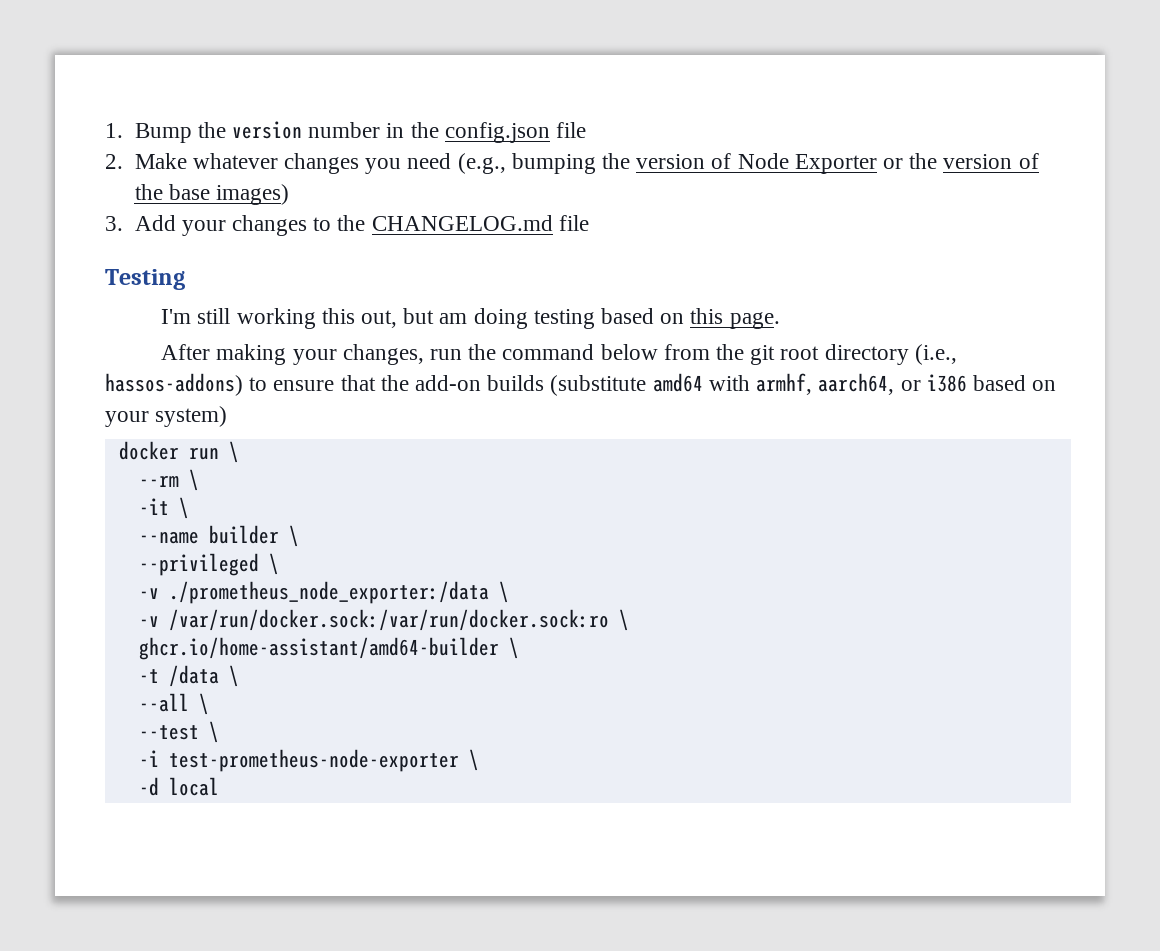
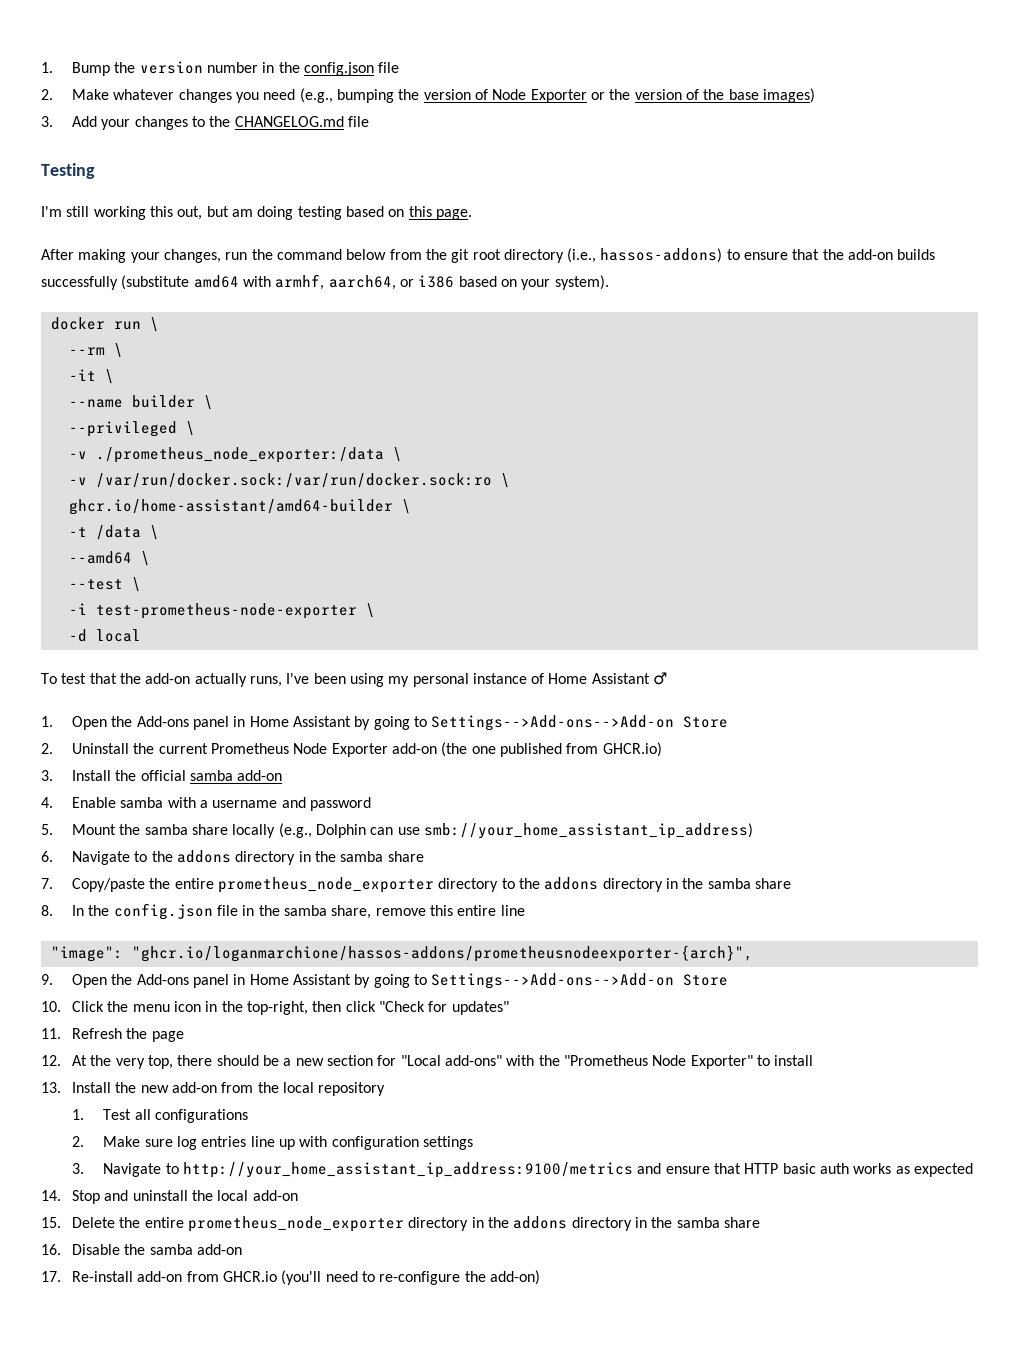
(545, 383) none -> [41,276,118,290] successfully
[155,406,228,427] system) -> [554,275,609,290] system).
[138,693,189,712] --all -> [68,551,132,564] --amd64
(219, 786) none -> [41,672,668,687] [41,715,729,731] [41,742,662,757] [41,770,283,781] [41,797,372,811] [41,823,754,839] [41,850,424,865] [41,877,791,893] [41,903,525,920] [50,945,753,962] [41,973,729,989] [41,1001,509,1015] [41,1028,184,1042] [41,1055,814,1069] [41,1082,386,1096] [72,1109,248,1123] [72,1136,473,1150] [72,1162,973,1178] [41,1190,298,1204] [41,1216,760,1232] [41,1244,243,1255] [41,1270,541,1285] // To test that the add-on actually runs, I've been using my personal instance of Home Assistant ♂ // 1. Open the Add-ons panel in Home Assistant by going to Settings-->Add-ons-->Add-on Store // 2. Uninstall the current Prometheus Node Exporter add-on (the one published from GHCR.io) // 3. Install the official samba add-on // 4. Enable samba with a username and password // 5. Mount the samba share locally (e.g., Dolphin can use smb://your_home_assistant_ip_address) // 6. Navigate to the addons directory in the samba share // 7. Copy/paste the entire prometheus_node_exporter directory to the addons directory in the samba share // 8. In the config.json file in the samba share, remove this entire line // "image": "ghcr.io/loganmarchione/hassos-addons/prometheusnodeexporter-{arch}", // 9. Open the Add-ons panel in Home Assistant by going to Settings-->Add-ons-->Add-on Store // 10. Click the menu icon in the top-right, then click "Check for updates" // 11. Refresh the page // 12. At the very top, there should be a new section for "Local add-ons" with the "Prometheus Node Exporter" to install // 13. Install the new add-on from the local repository // 1. Test all configurations // 2. Make sure log entries line up with configuration settings // 3. Navigate to http://your_home_assistant_ip_address:9100/metrics and ensure that HTTP basic auth works as expected // 14. Stop and uninstall the local add-on // 15. Delete the entire prometheus_node_exporter directory in the addons directory in the samba share // 16. Disable the samba add-on // 17. Re-install add-on from GHCR.io (you'll need to re-configure the add-on)

